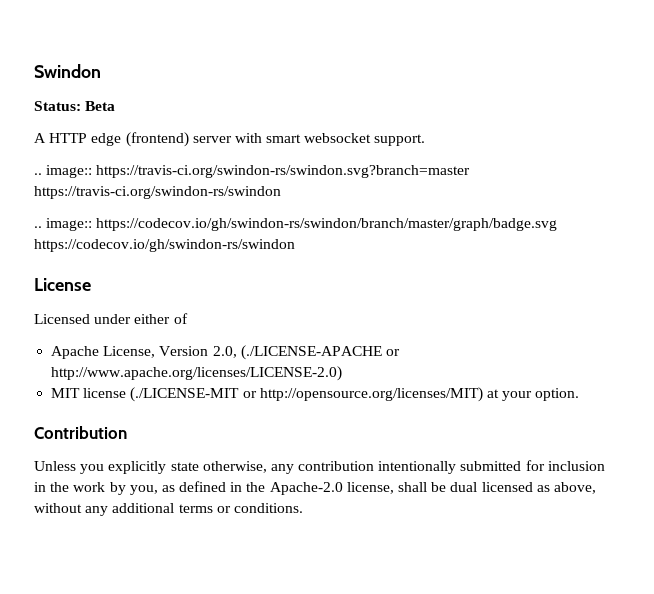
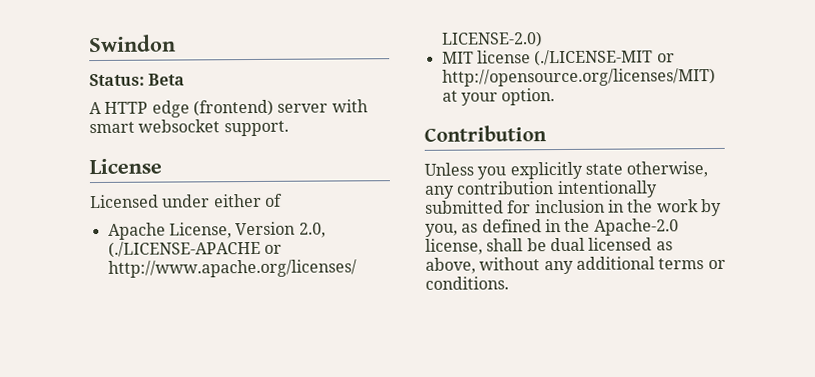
[34,165,471,178] [34,186,281,199] [34,218,558,231] [34,239,295,252] // .. image:: https://travis-ci.org/swindon-rs/swindon.svg?branch=master https://travis-ci.org/swindon-rs/swindon // .. image:: https://codecov.io/gh/swindon-rs/swindon/branch/master/graph/badge.svg https://codecov.io/gh/swindon-rs/swindon -> (289, 128) none

